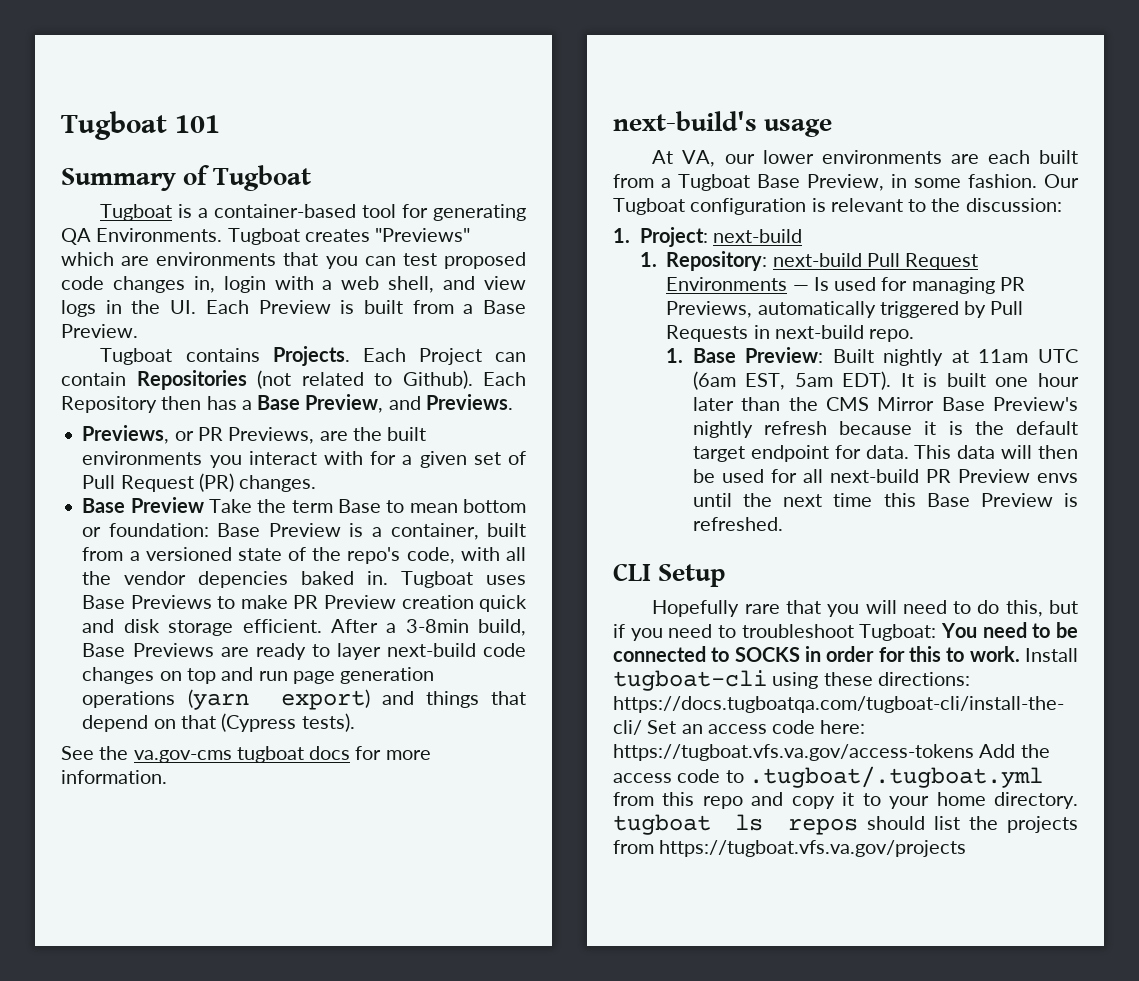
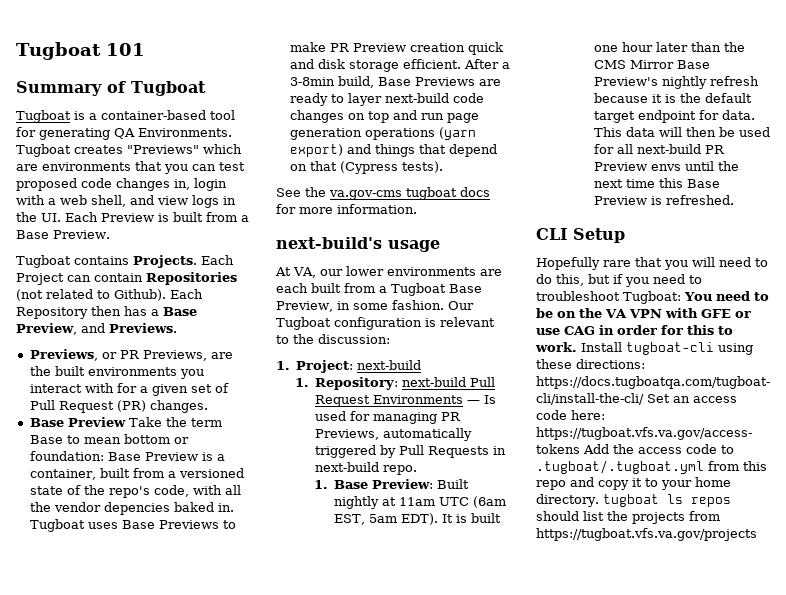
[613,646,800,662] connected to SOCKS -> [557,308,751,318] [536,326,595,335] on the VA VPN with GFE or use CAG

